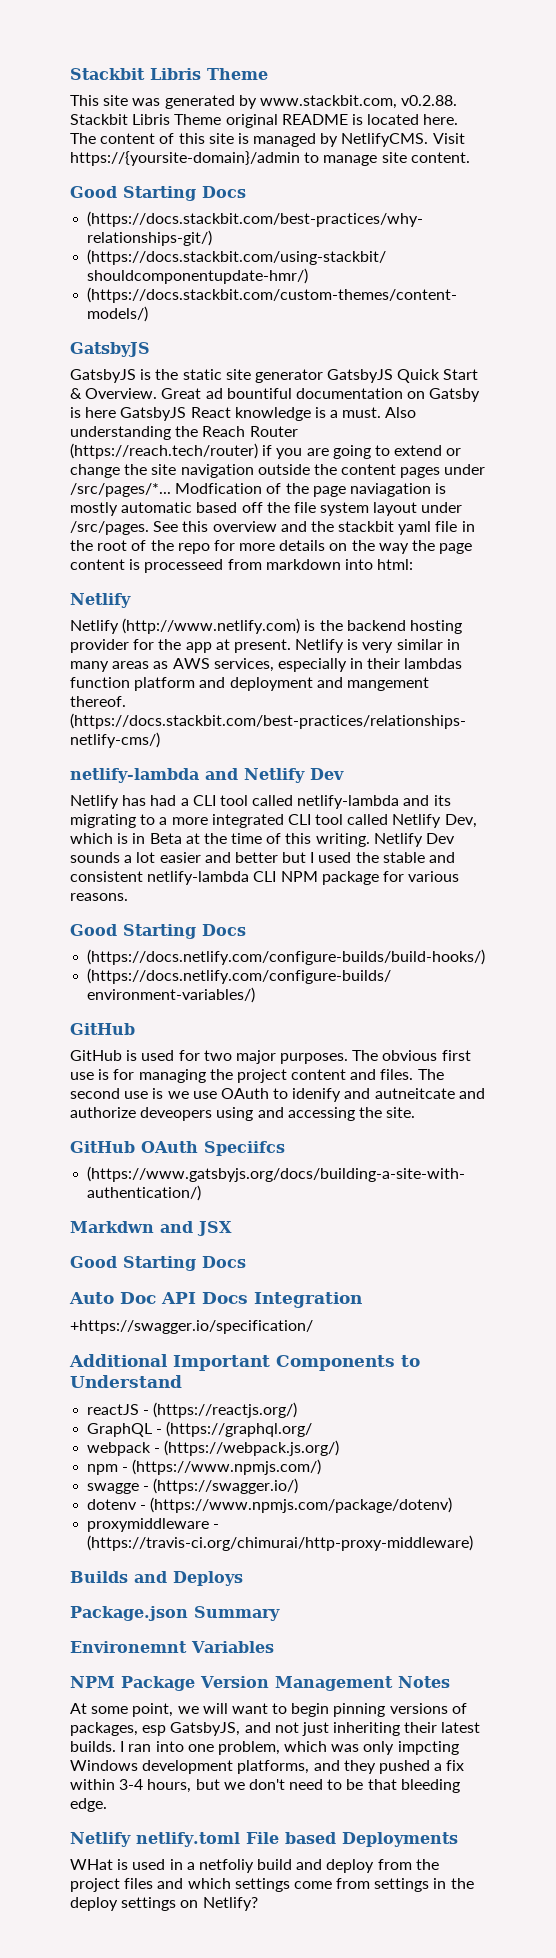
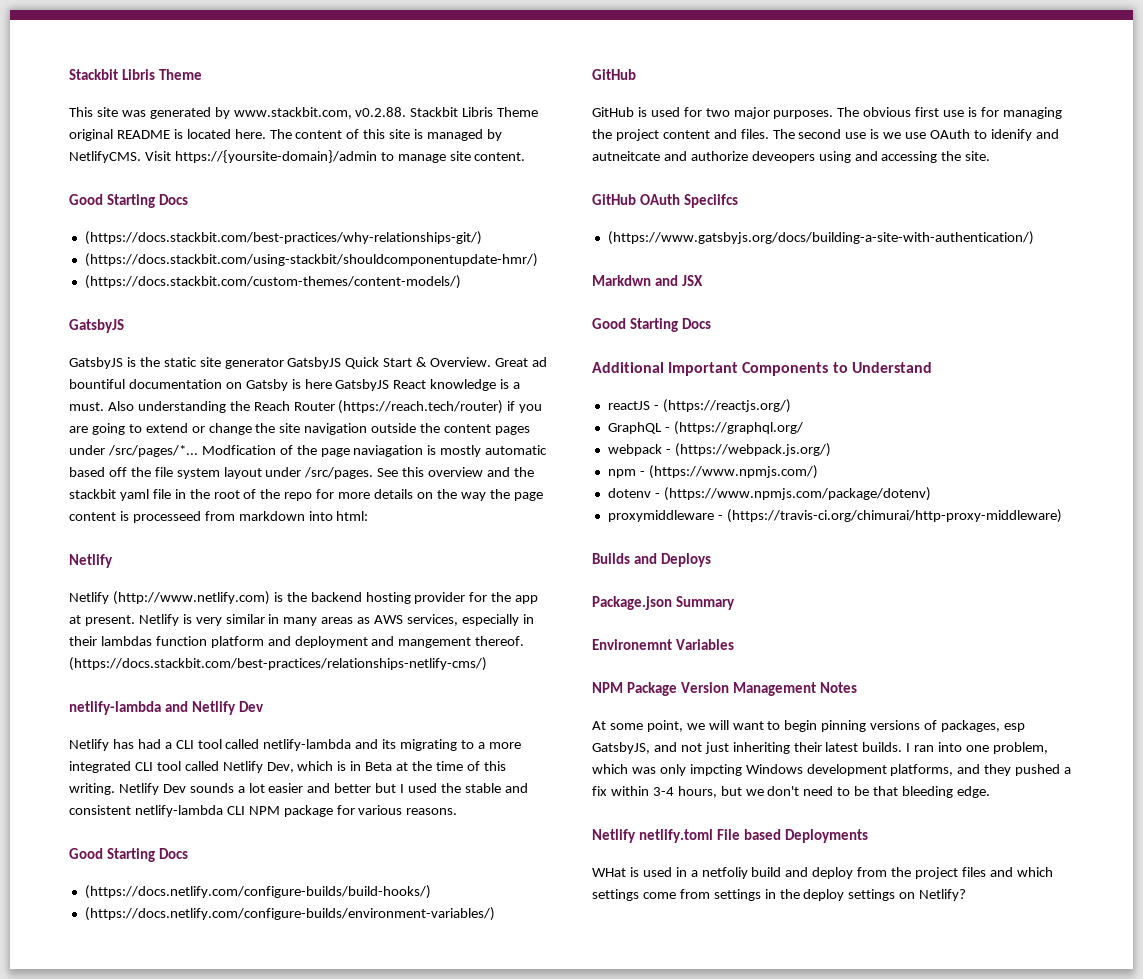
[69,1292,362,1308] [70,1320,313,1334] // Auto Doc API Docs Integration // +https://swagger.io/specification/ -> (711, 323) none
[87,1478,299,1494] // swagge - (https://swagger.io/) -> (818, 472) none

